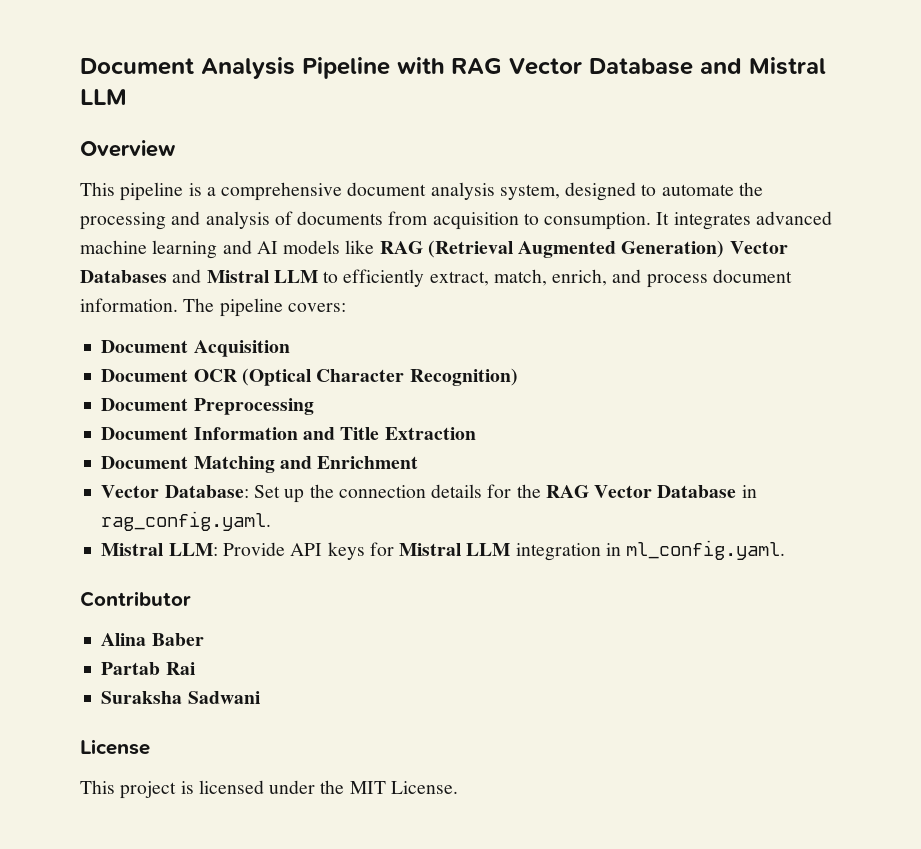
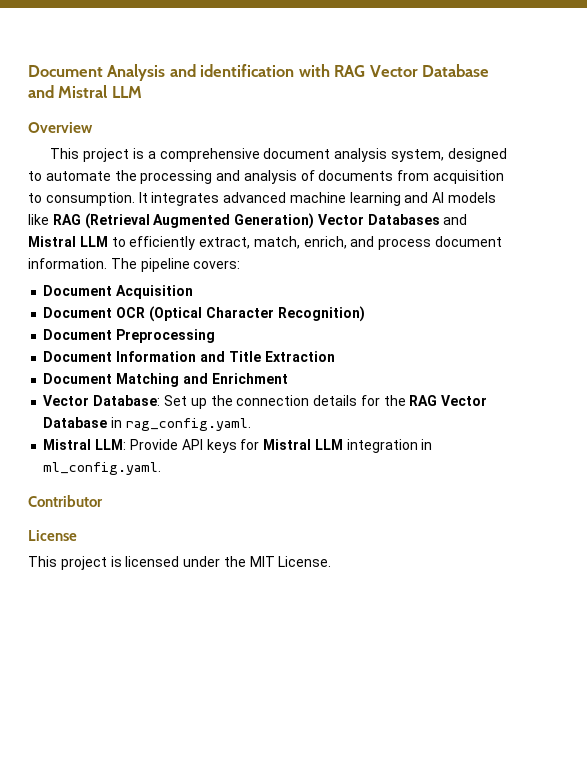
[302,57,390,79] Pipeline -> [169,64,295,77] and identification
[120,182,184,201] pipeline -> [83,148,130,162] project
[101,633,204,646] [101,662,195,675] [101,691,260,704] // Alina Baber // Partab Rai // Suraksha Sadwani -> (103, 501) none

